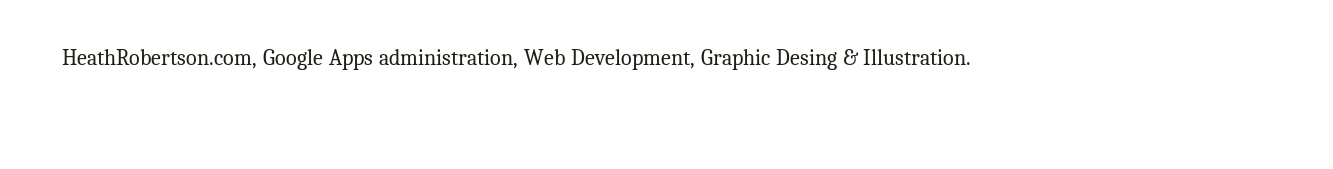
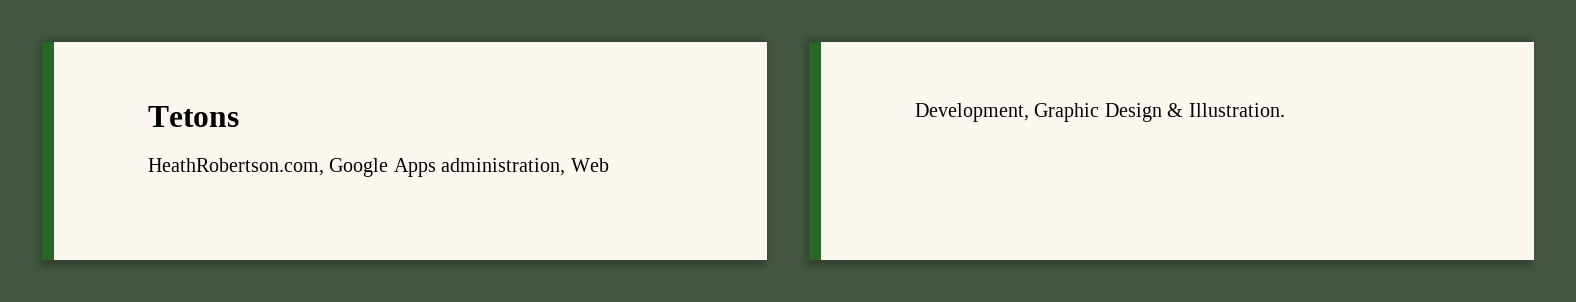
(62, 59) none -> [148,106,239,127] Tetons //
[775,49,837,70] Desing -> [1104,103,1162,122] Design

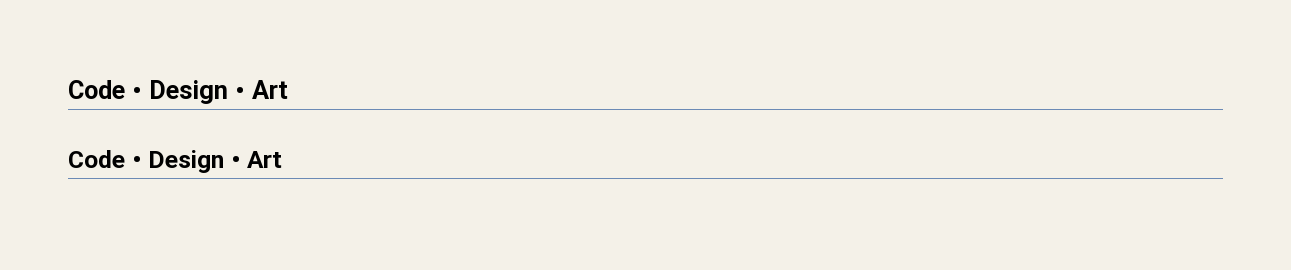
[148,106,239,127] [148,158,609,177] [915,103,1285,122] Tetons // HeathRobertson.com, Google Apps administration, Web Development, Graphic Design & Illustration. -> [68,80,288,104] [68,150,283,173] Code • Design • Art // Code • Design • Art

